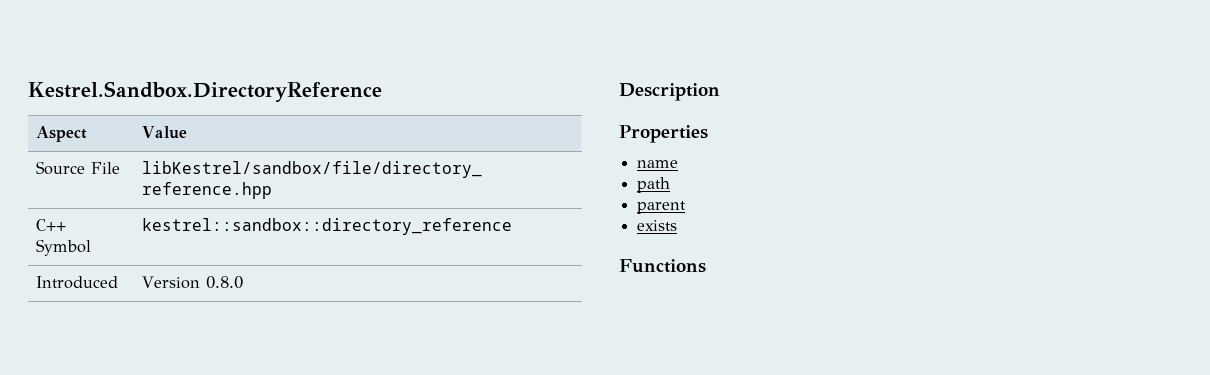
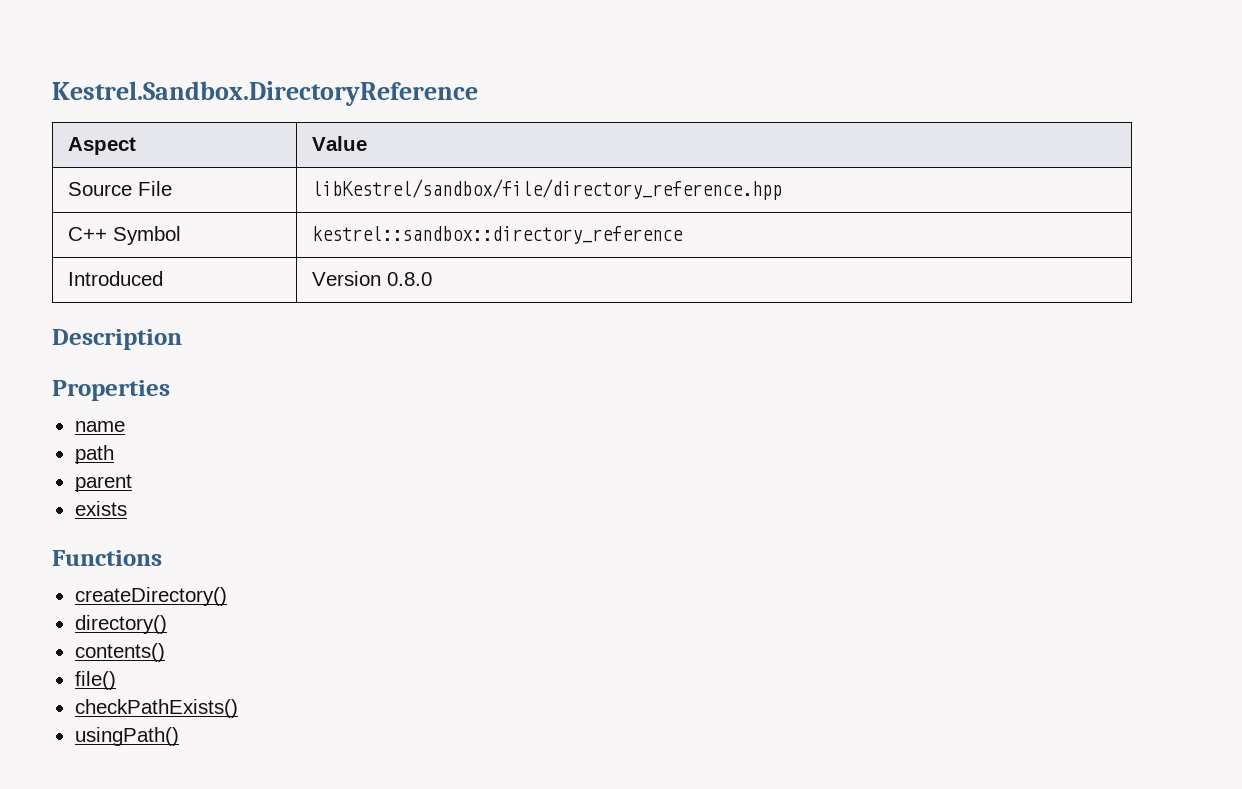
(706, 266) none -> [74,587,227,606] [74,615,167,634] [74,643,165,662] [74,671,116,690] [74,699,238,718] [74,727,179,746] // createDirectory() // directory() // contents() // file() // checkPathExists() // usingPath()

